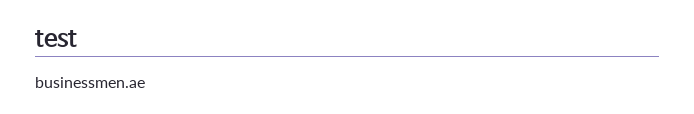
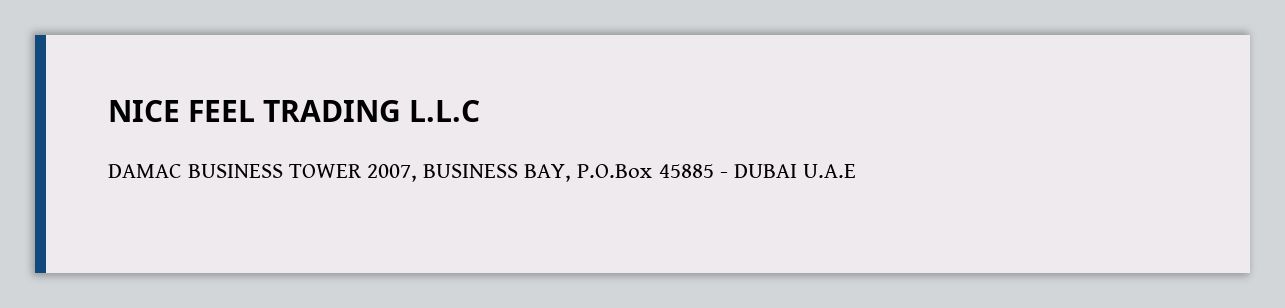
[35,30,77,48] [35,77,145,88] test // businessmen.ae -> [108,100,481,122] [108,164,856,182] NICE FEEL TRADING L.L.C // DAMAC BUSINESS TOWER 2007, BUSINESS BAY, P.O.Box 45885 - DUBAI U.A.E

